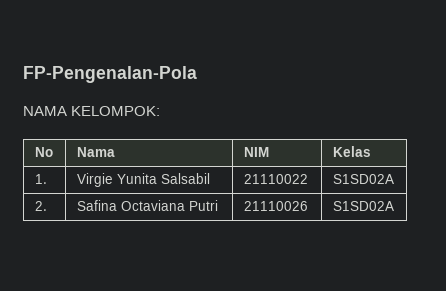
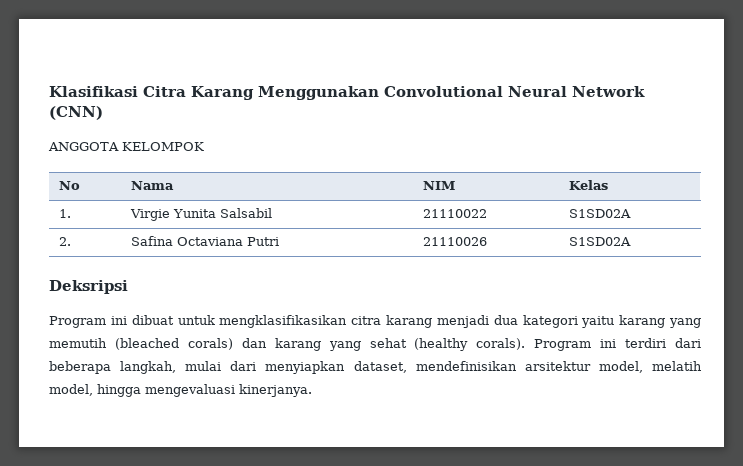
[23,66,197,83] [23,106,161,116] FP-Pengenalan-Pola // NAMA KELOMPOK: -> [49,86,645,100] [49,106,103,120] [48,142,204,151] Klasifikasi Citra Karang Menggunakan Convolutional Neural Network (CNN) // ANGGOTA KELOMPOK
(394, 206) none -> [49,280,128,294] [49,315,702,328] [49,338,701,351] [49,361,702,374] [49,384,312,397] // Deksripsi // Program ini dibuat untuk mengklasifikasikan citra karang menjadi dua kategori yaitu karang yang memutih (bleached corals) dan karang yang sehat (healthy corals). Program ini terdiri dari beberapa langkah, mulai dari menyiapkan dataset, mendefinisikan arsitektur model, melatih model, hingga mengevaluasi kinerjanya.

